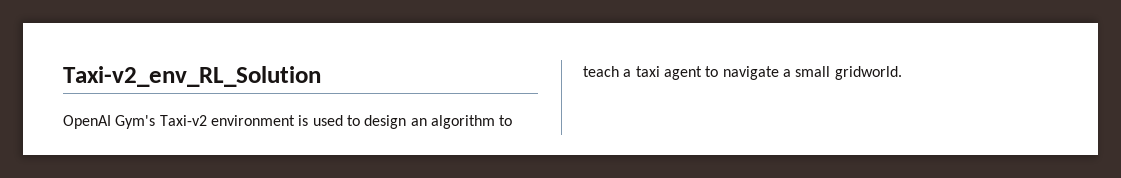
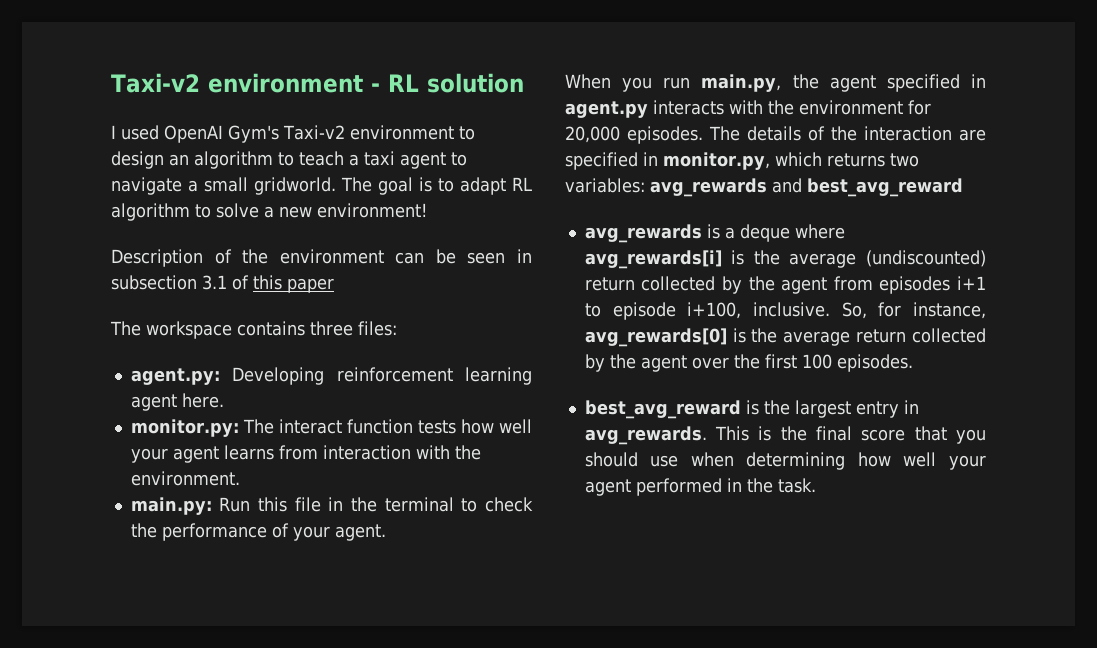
[63,66,321,87] Taxi-v2_env_RL_Solution // -> [111,73,524,93] [111,125,159,140] Taxi-v2 environment - RL solution // I used
[298,115,343,126] is used -> (454, 132) none
(902, 73) none -> [341,177,532,195] [111,203,427,221] [111,249,532,267] [111,275,334,293] [110,321,397,339] [130,367,532,385] [130,393,224,411] [130,419,532,437] [130,445,481,463] [130,471,240,486] [130,497,533,515] [130,523,386,541] [565,74,986,92] [565,100,931,118] [565,126,986,144] [565,152,919,170] [565,178,963,197] [584,224,845,243] [584,250,986,269] [584,276,986,294] [584,302,986,320] [584,328,986,347] [584,354,913,372] [584,400,919,419] [584,426,986,445] [584,452,986,470] [584,478,816,496] The goal is to adapt RL algorithm to solve a new environment! // Description of the environment can be seen in subsection 3.1 of this paper // The workspace contains three files: // agent.py: Developing reinforcement learning agent here. // monitor.py: The interact function tests how well your agent learns from interaction with the environment. // main.py: Run this file in the terminal to check the performance of your agent. // When you run main.py, the agent specified in agent.py interacts with the environment for 20,000 episodes. The details of the interaction are specified in monitor.py, which returns two variables: avg_rewards and best_avg_reward // avg_rewards is a deque where avg_rewards[i] is the average (undiscounted) return collected by the agent from episodes i+1 to episode i+100, inclusive. So, for instance, avg_rewards[0] is the average return collected by the agent over the first 100 episodes. // best_avg_reward is the largest entry in avg_rewards. This is the final score that you should use when determining how well your agent performed in the task.

